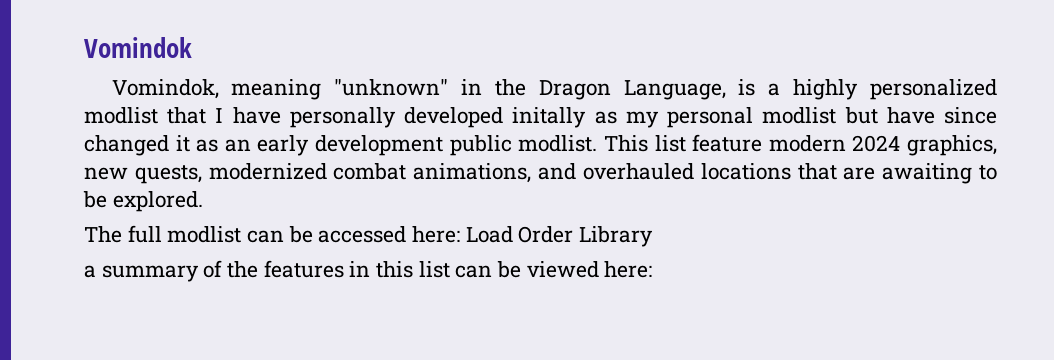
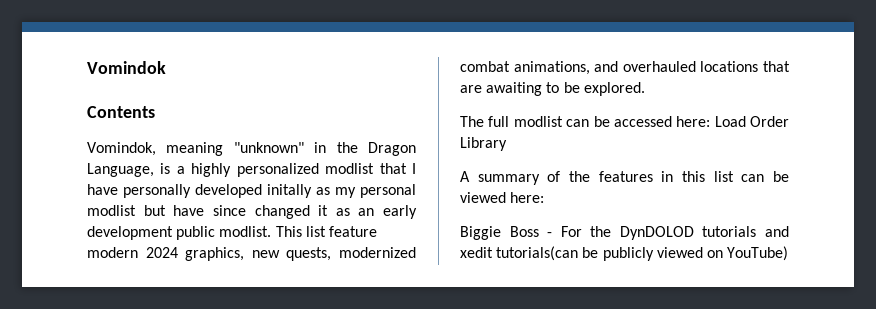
(192, 47) none -> [87,106,155,118] // Contents
[84,265,96,278] a -> [460,171,470,182] A
(653, 269) none -> [460,226,789,240] [460,246,789,261] // Biggie Boss - For the DynDOLOD tutorials and xedit tutorials(can be publicly viewed on YouTube)

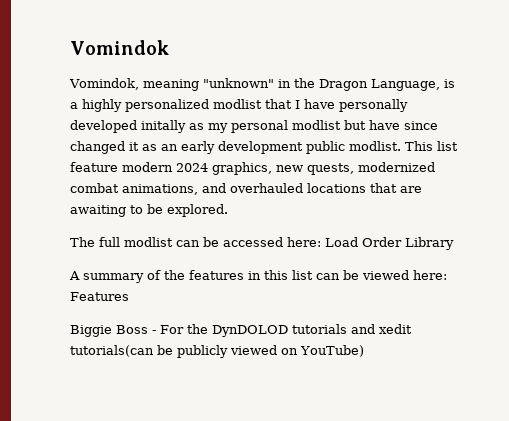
[87,106,155,118] // Contents -> (169, 47) none
(545, 197) none -> [70,292,129,301] Features

